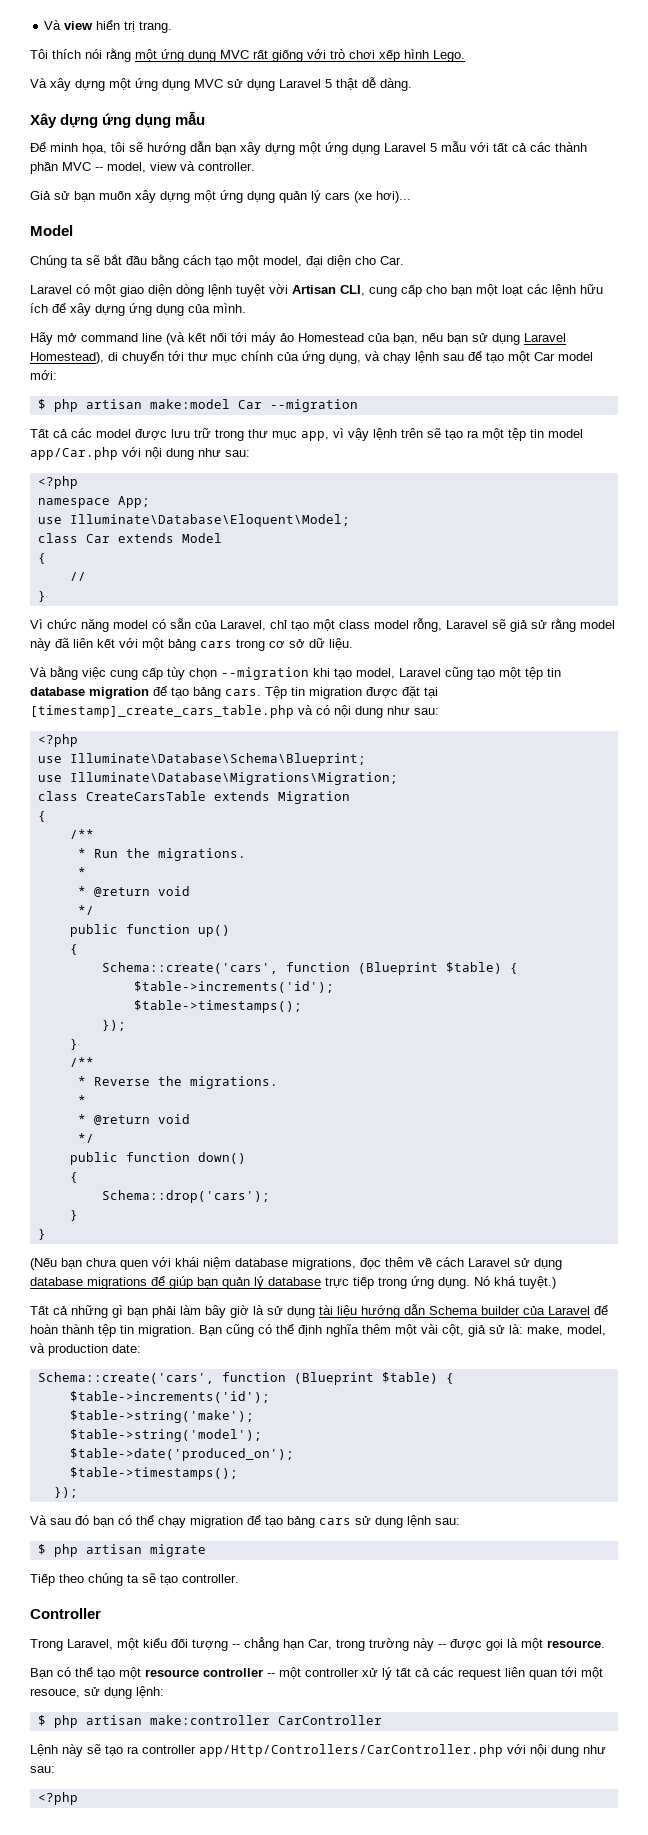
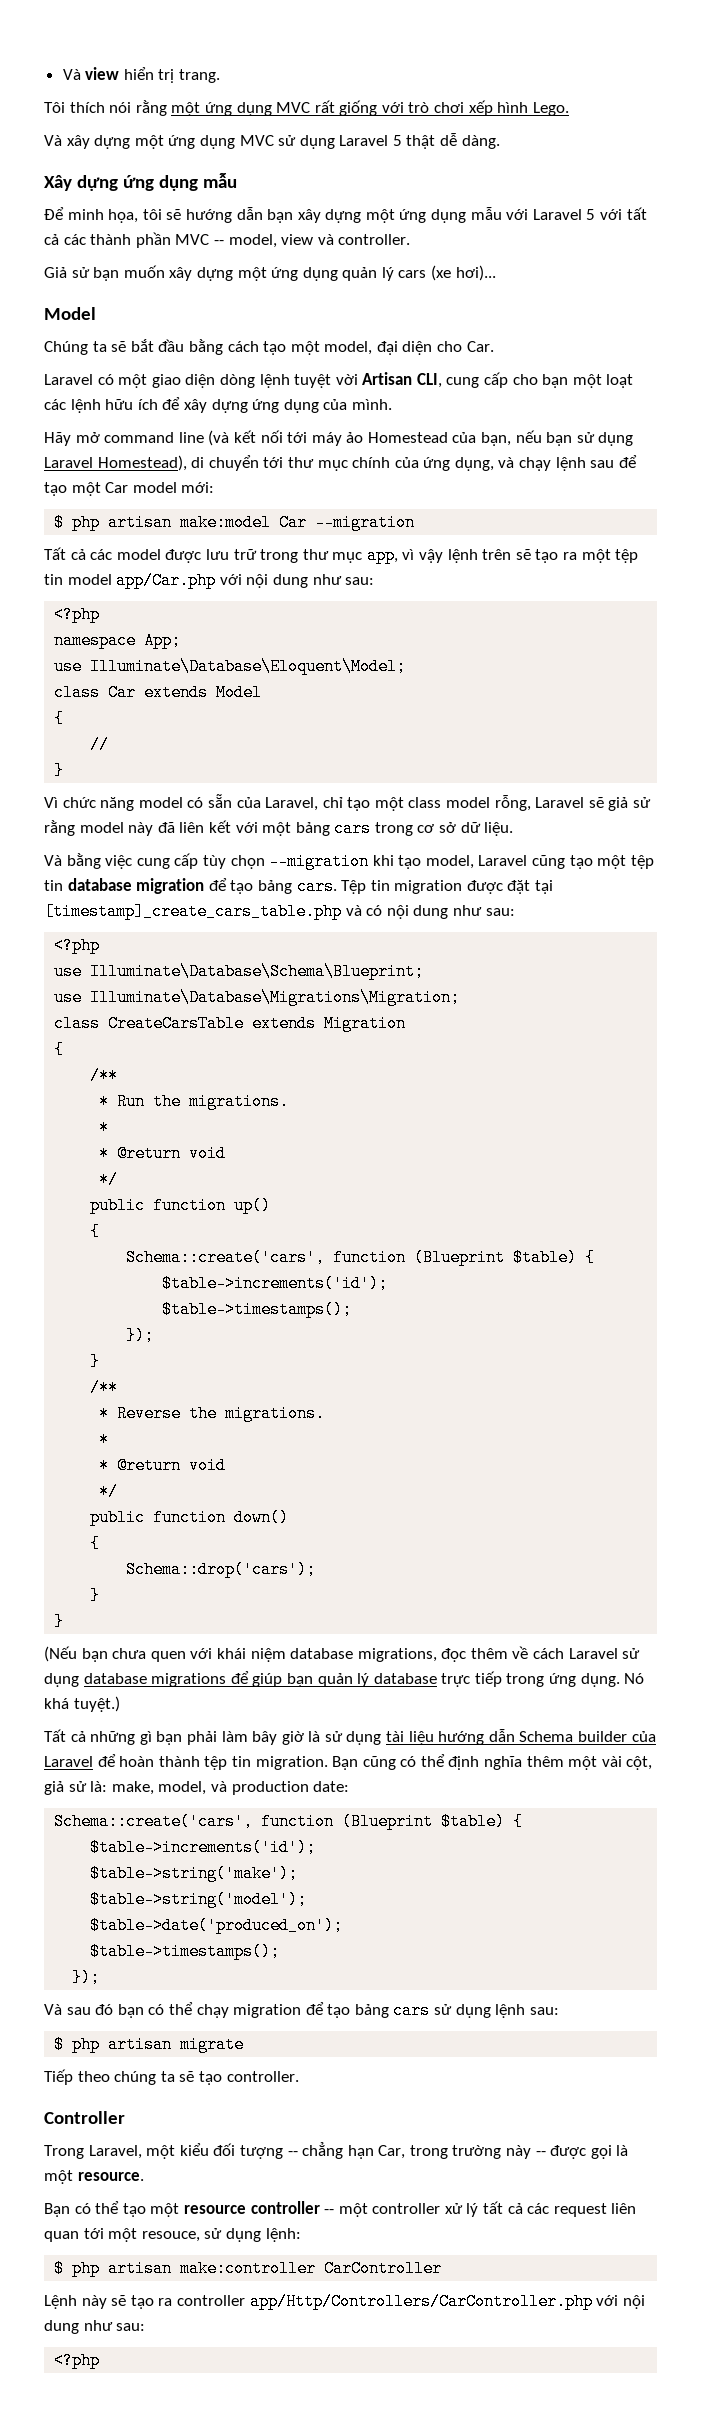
[384,141,466,152] Laravel 5 mẫu -> [470,207,596,220] mẫu với Laravel 5

